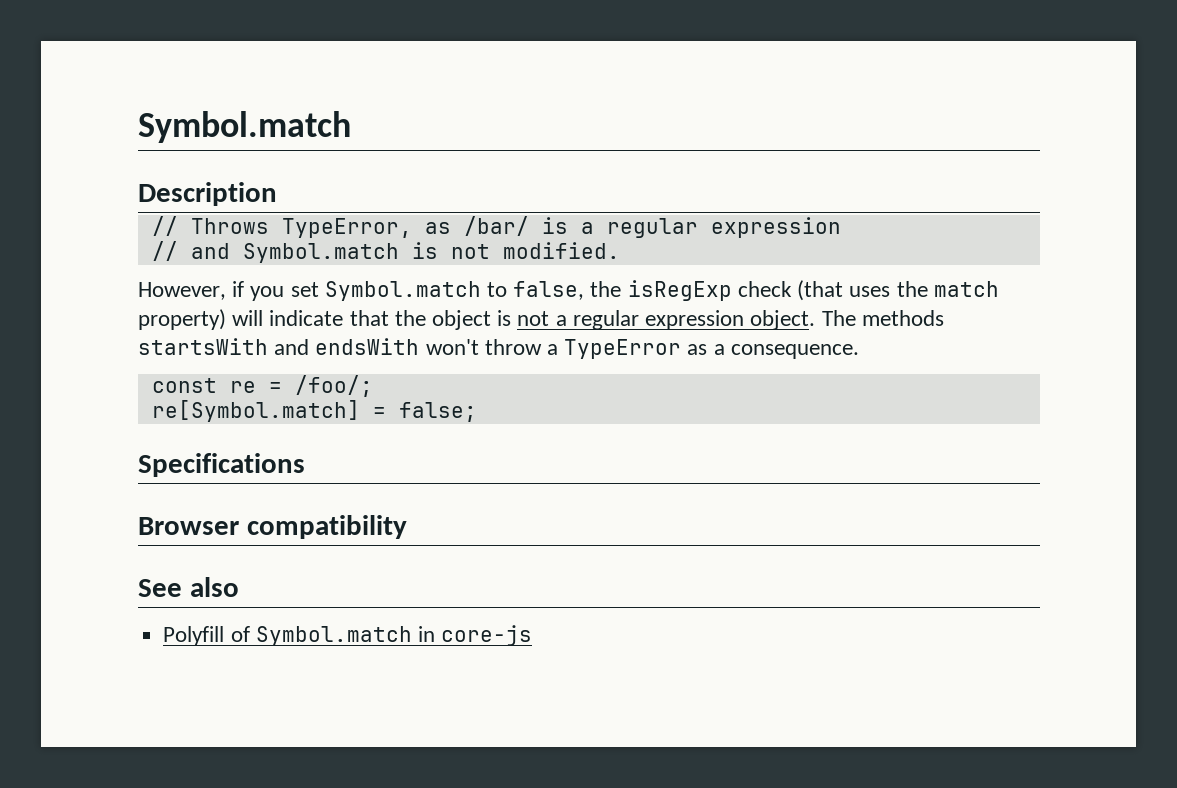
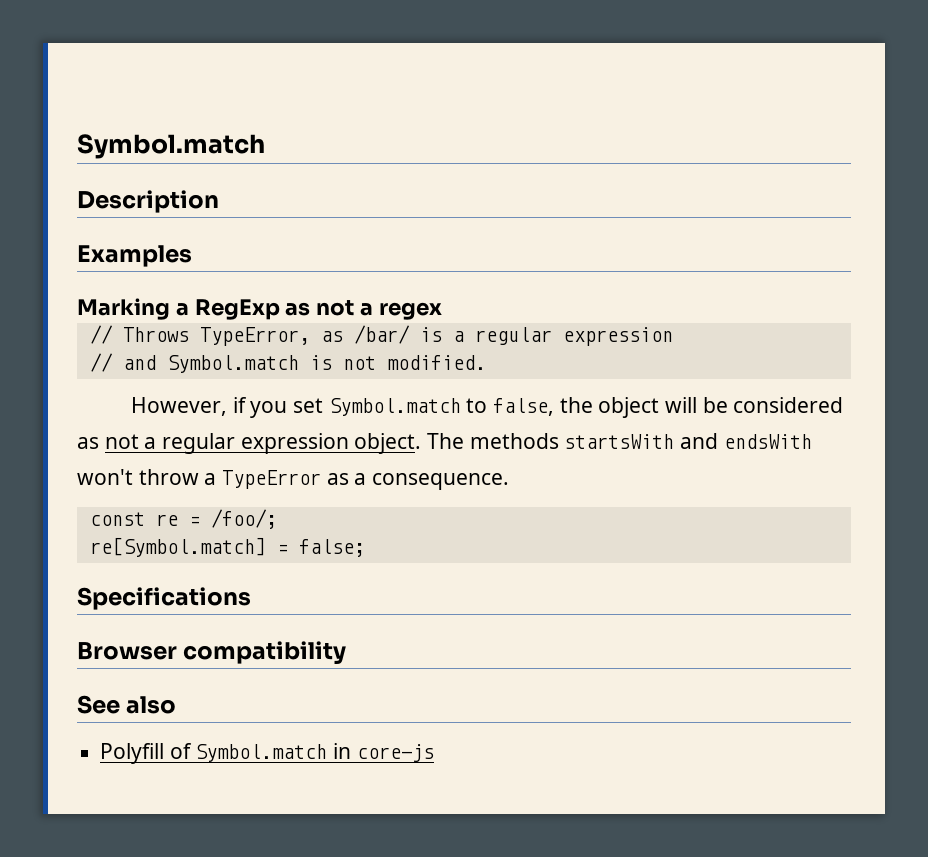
(277, 194) none -> [77,245,192,267] [77,298,442,320] // Examples // Marking a RegExp as not a regex
[627,280,999,301] [138,309,512,330] isRegExp check (that uses the match property) will indicate that the object is -> [598,397,844,418] [77,437,99,449] object will be considered as

